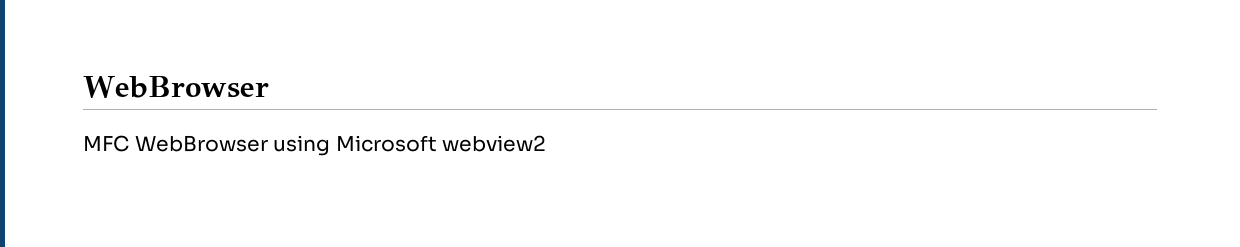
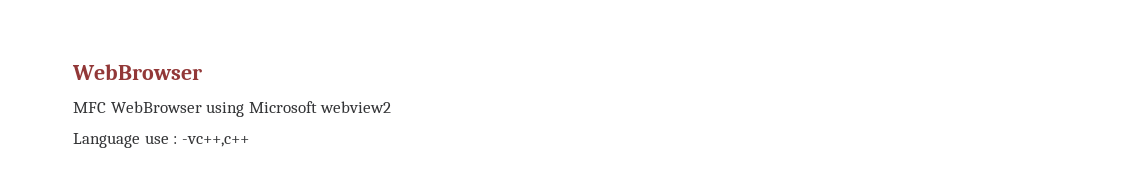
(547, 143) none -> [73,133,249,148] // Language use : -vc++,c++

